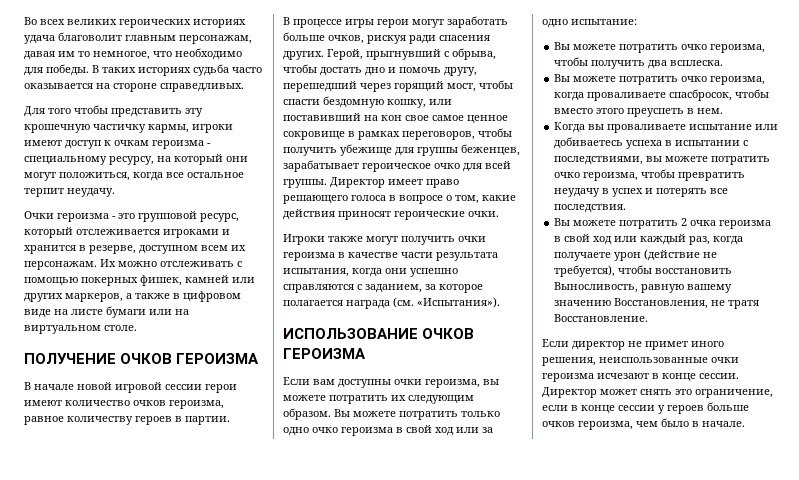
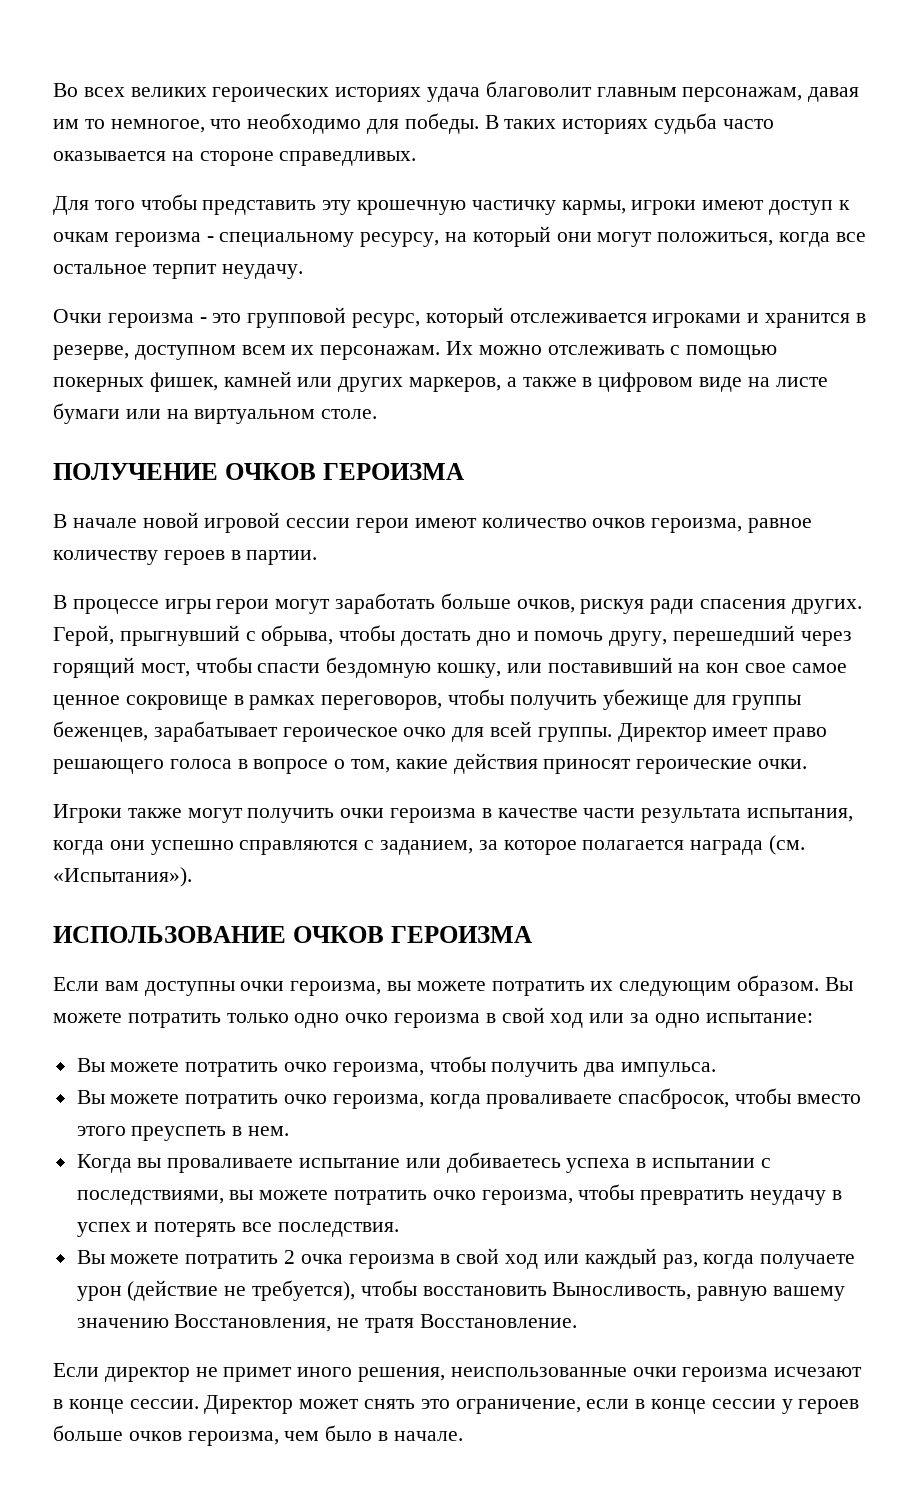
[670,60,724,66] всплеска. -> [621,1062,717,1077] импульса.

